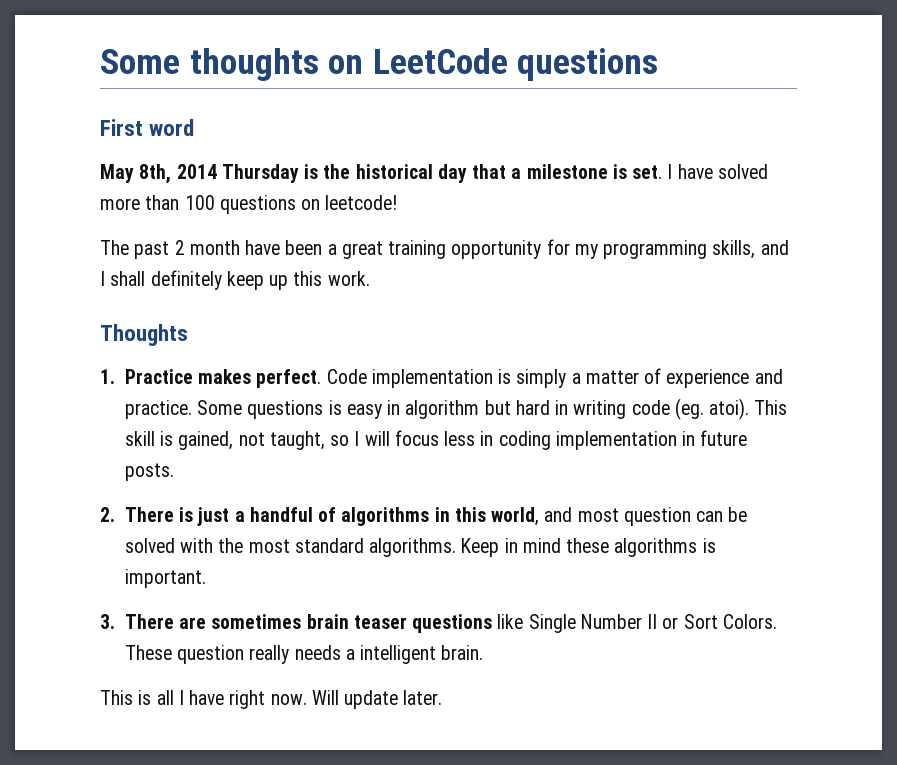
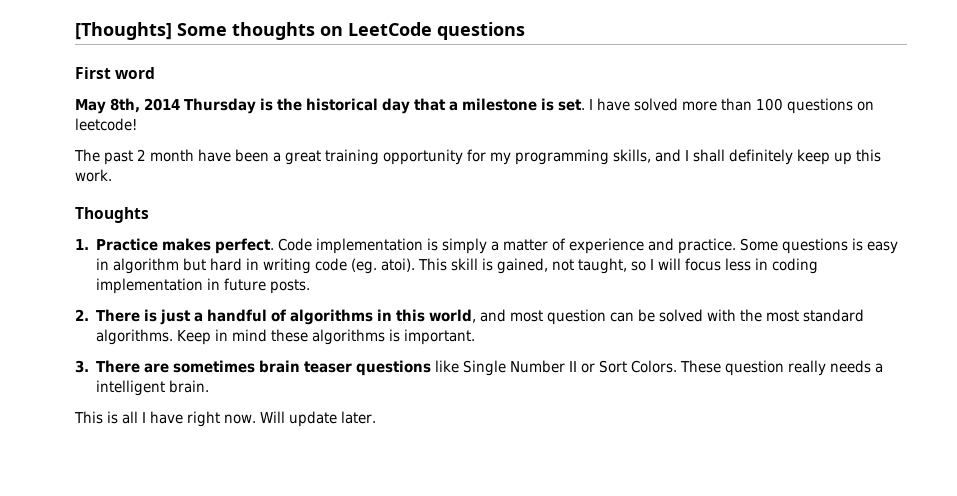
(100, 61) none -> [75,22,172,40] [Thoughts]

